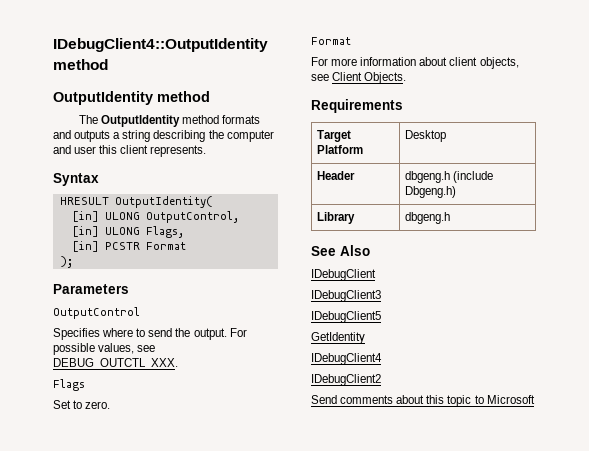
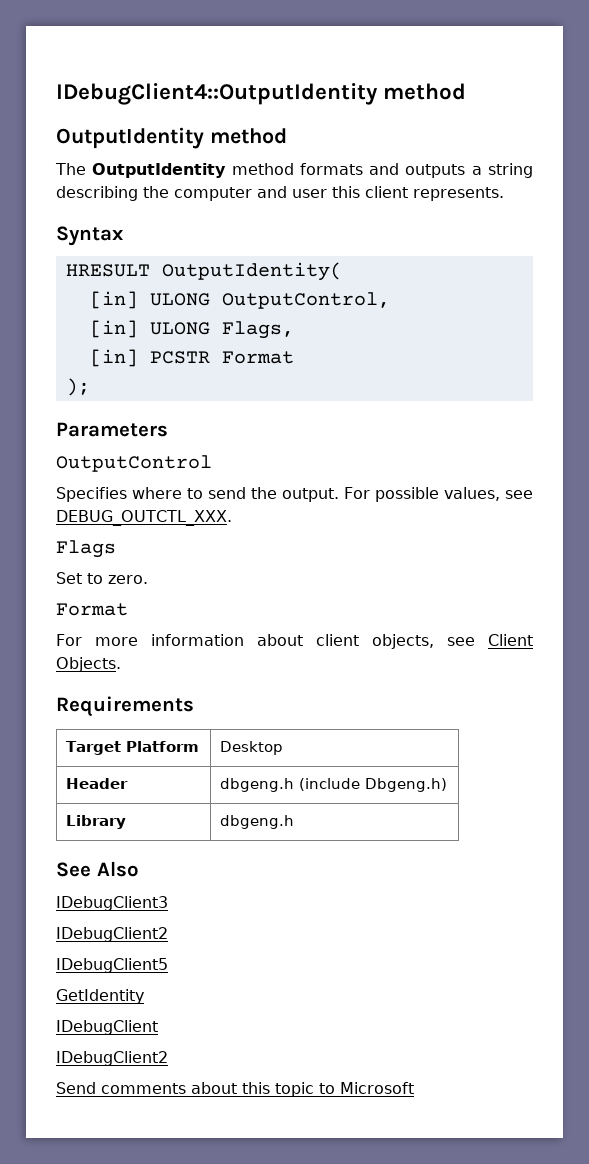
[311,269,376,281] [311,290,381,302] IDebugClient // IDebugClient3 -> [56,896,168,911] [56,927,168,942] IDebugClient3 // IDebugClient2
[311,353,382,365] IDebugClient4 -> [56,1020,158,1035] IDebugClient

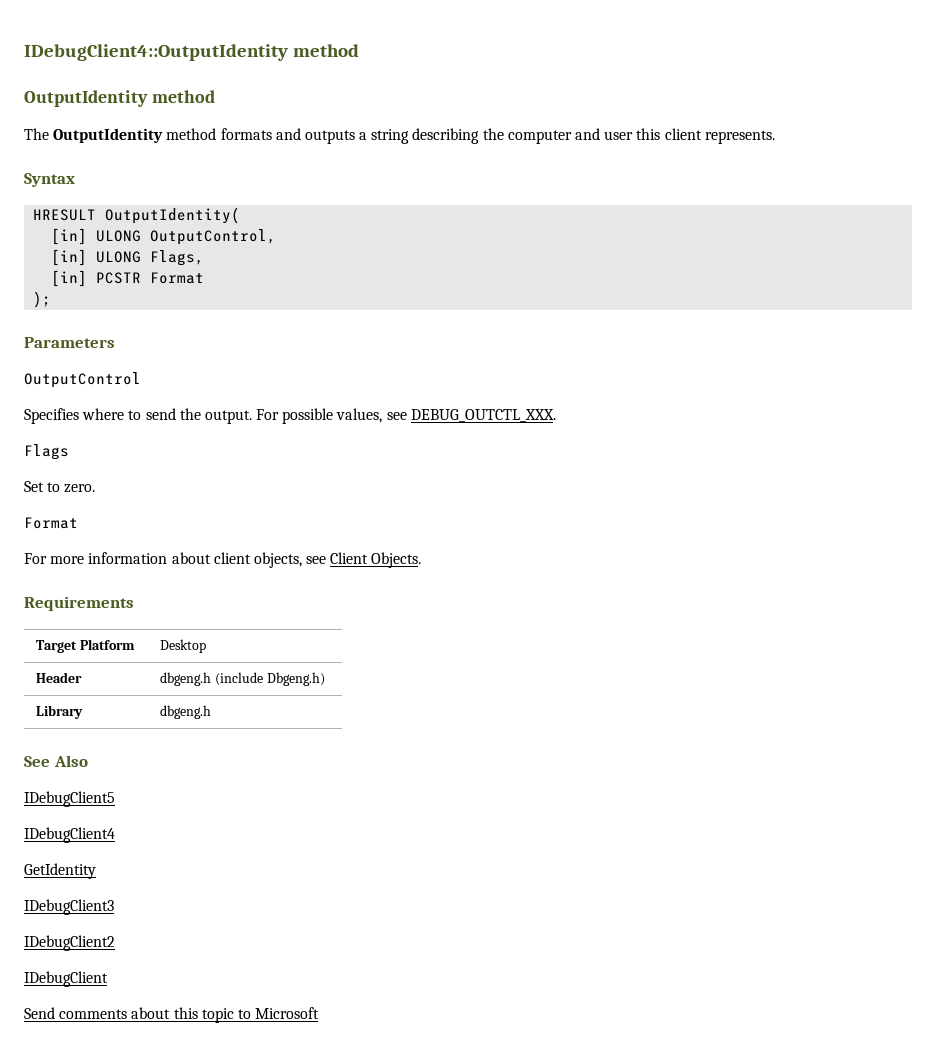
(139, 869) none -> [24,791,115,807] [24,827,115,843] [24,863,96,879] // IDebugClient5 // IDebugClient4 // GetIdentity
[56,958,168,973] [56,989,144,1004] // IDebugClient5 // GetIdentity -> (115, 943) none
[56,1051,168,1066] // IDebugClient2 -> (108, 979) none

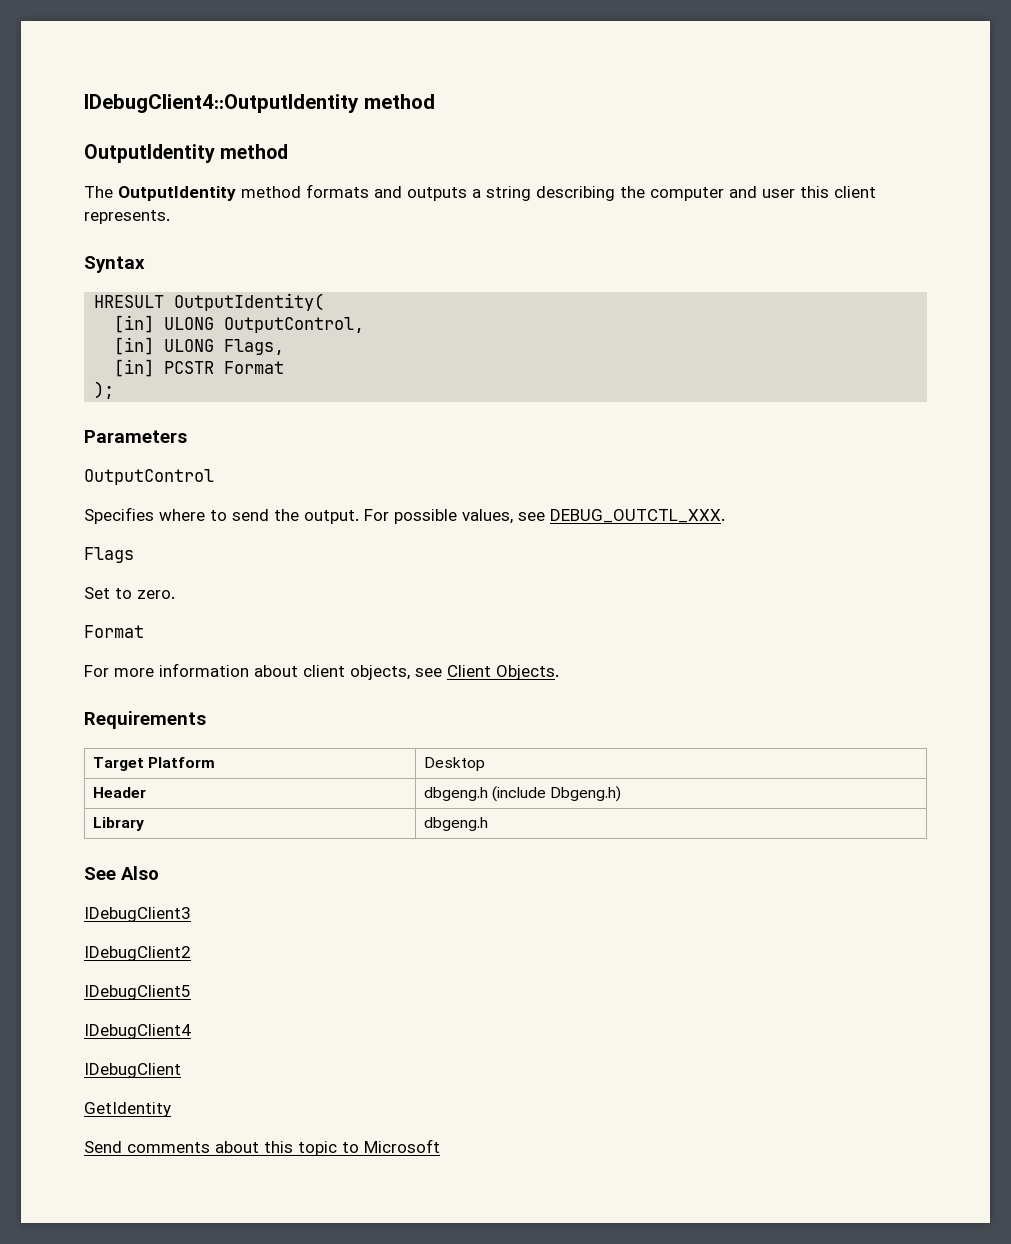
(88, 761) none -> [84,907,191,922] [84,946,191,961] // IDebugClient3 // IDebugClient2
(115, 835) none -> [84,1063,181,1078] // IDebugClient
[24,899,114,915] [24,935,115,951] [24,971,108,987] // IDebugClient3 // IDebugClient2 // IDebugClient -> (171, 1109) none

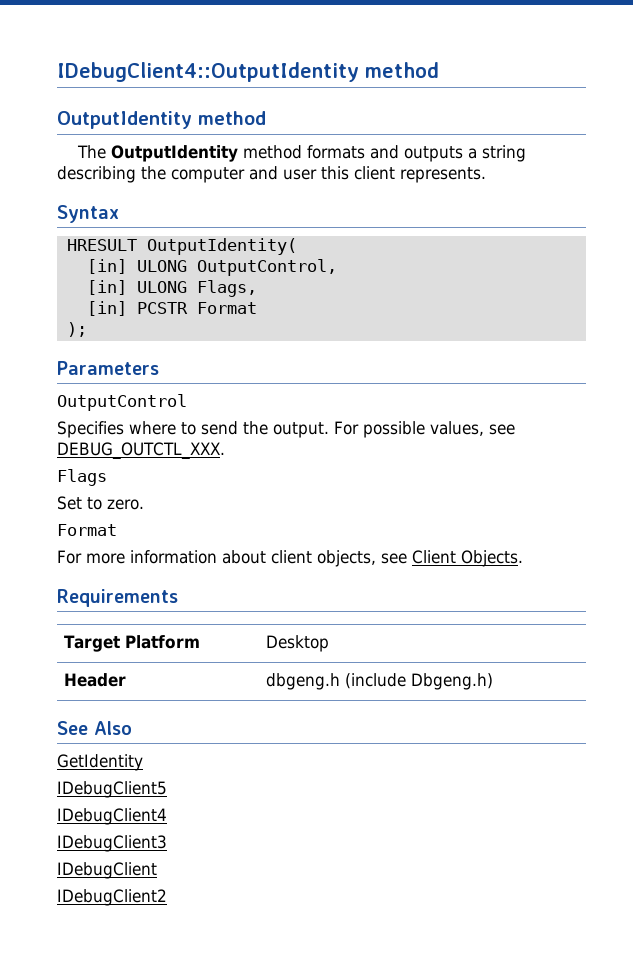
[92,817,144,831] [423,817,488,831] // Library | dbgeng.h -> (493, 681) none
[84,907,191,922] [84,946,191,961] IDebugClient3 // IDebugClient2 -> [57,754,143,771] GetIdentity
(191, 1031) none -> [57,835,167,852] // IDebugClient3
[84,1102,171,1117] [84,1139,440,1156] GetIdentity // Send comments about this topic to Microsoft -> [57,889,167,906] IDebugClient2

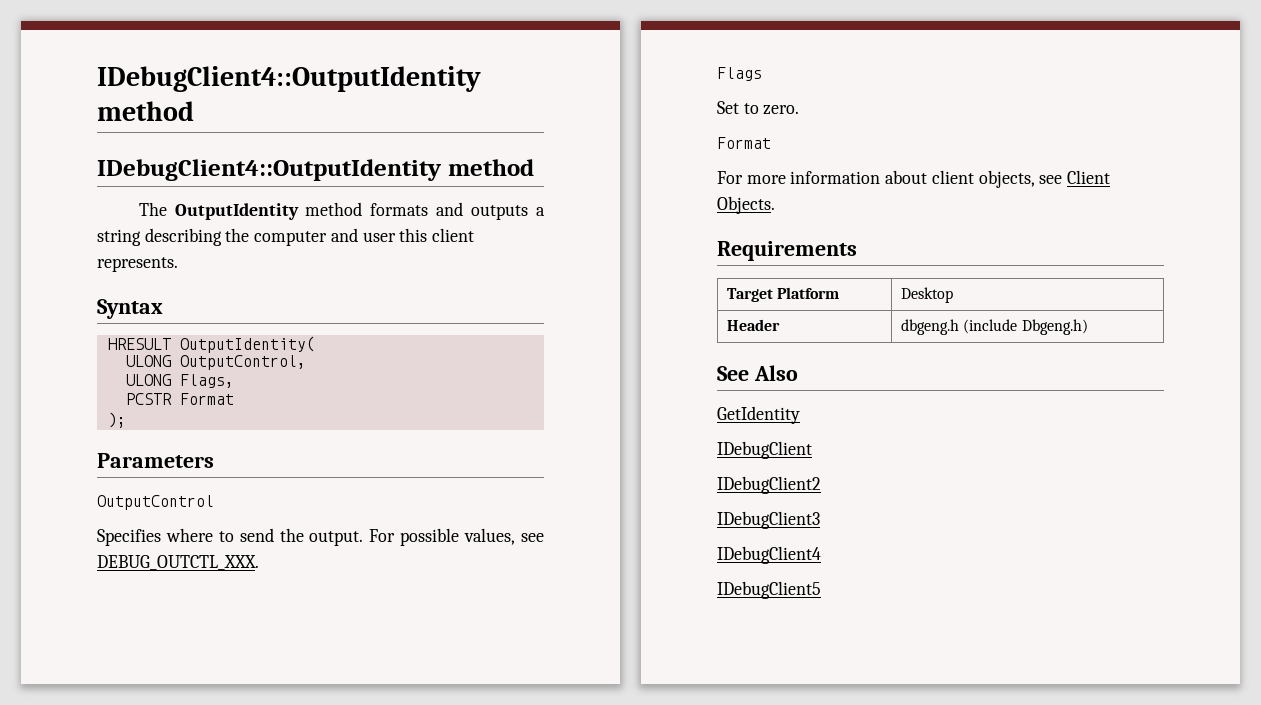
[57,62,439,82] [57,111,192,129] IDebugClient4::OutputIdentity method // OutputIdentity -> [97,66,481,92] [97,101,194,121] [97,159,442,181] IDebugClient4::OutputIdentity method // IDebugClient4::OutputIdentity
[86,259,127,274] [in] -> (315, 344) none
[86,280,127,295] [in] -> (306, 362) none
[86,301,127,316] [in] -> (234, 381) none
[57,781,167,798] [57,808,167,825] [57,835,167,852] [57,862,157,879] [57,889,167,906] IDebugClient5 // IDebugClient4 // IDebugClient3 // IDebugClient // IDebugClient2 -> [717,441,812,459] [717,476,821,494] [717,511,820,529] [717,546,821,564] [717,581,821,599] IDebugClient // IDebugClient2 // IDebugClient3 // IDebugClient4 // IDebugClient5

